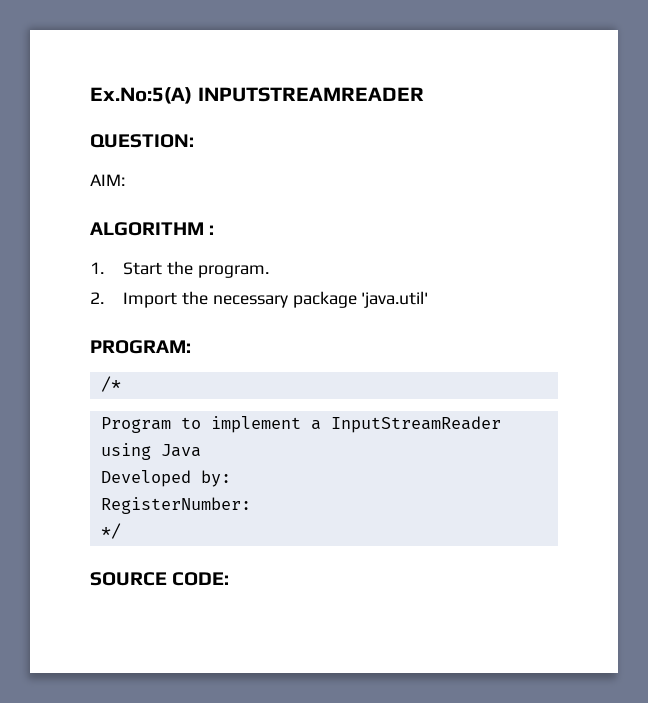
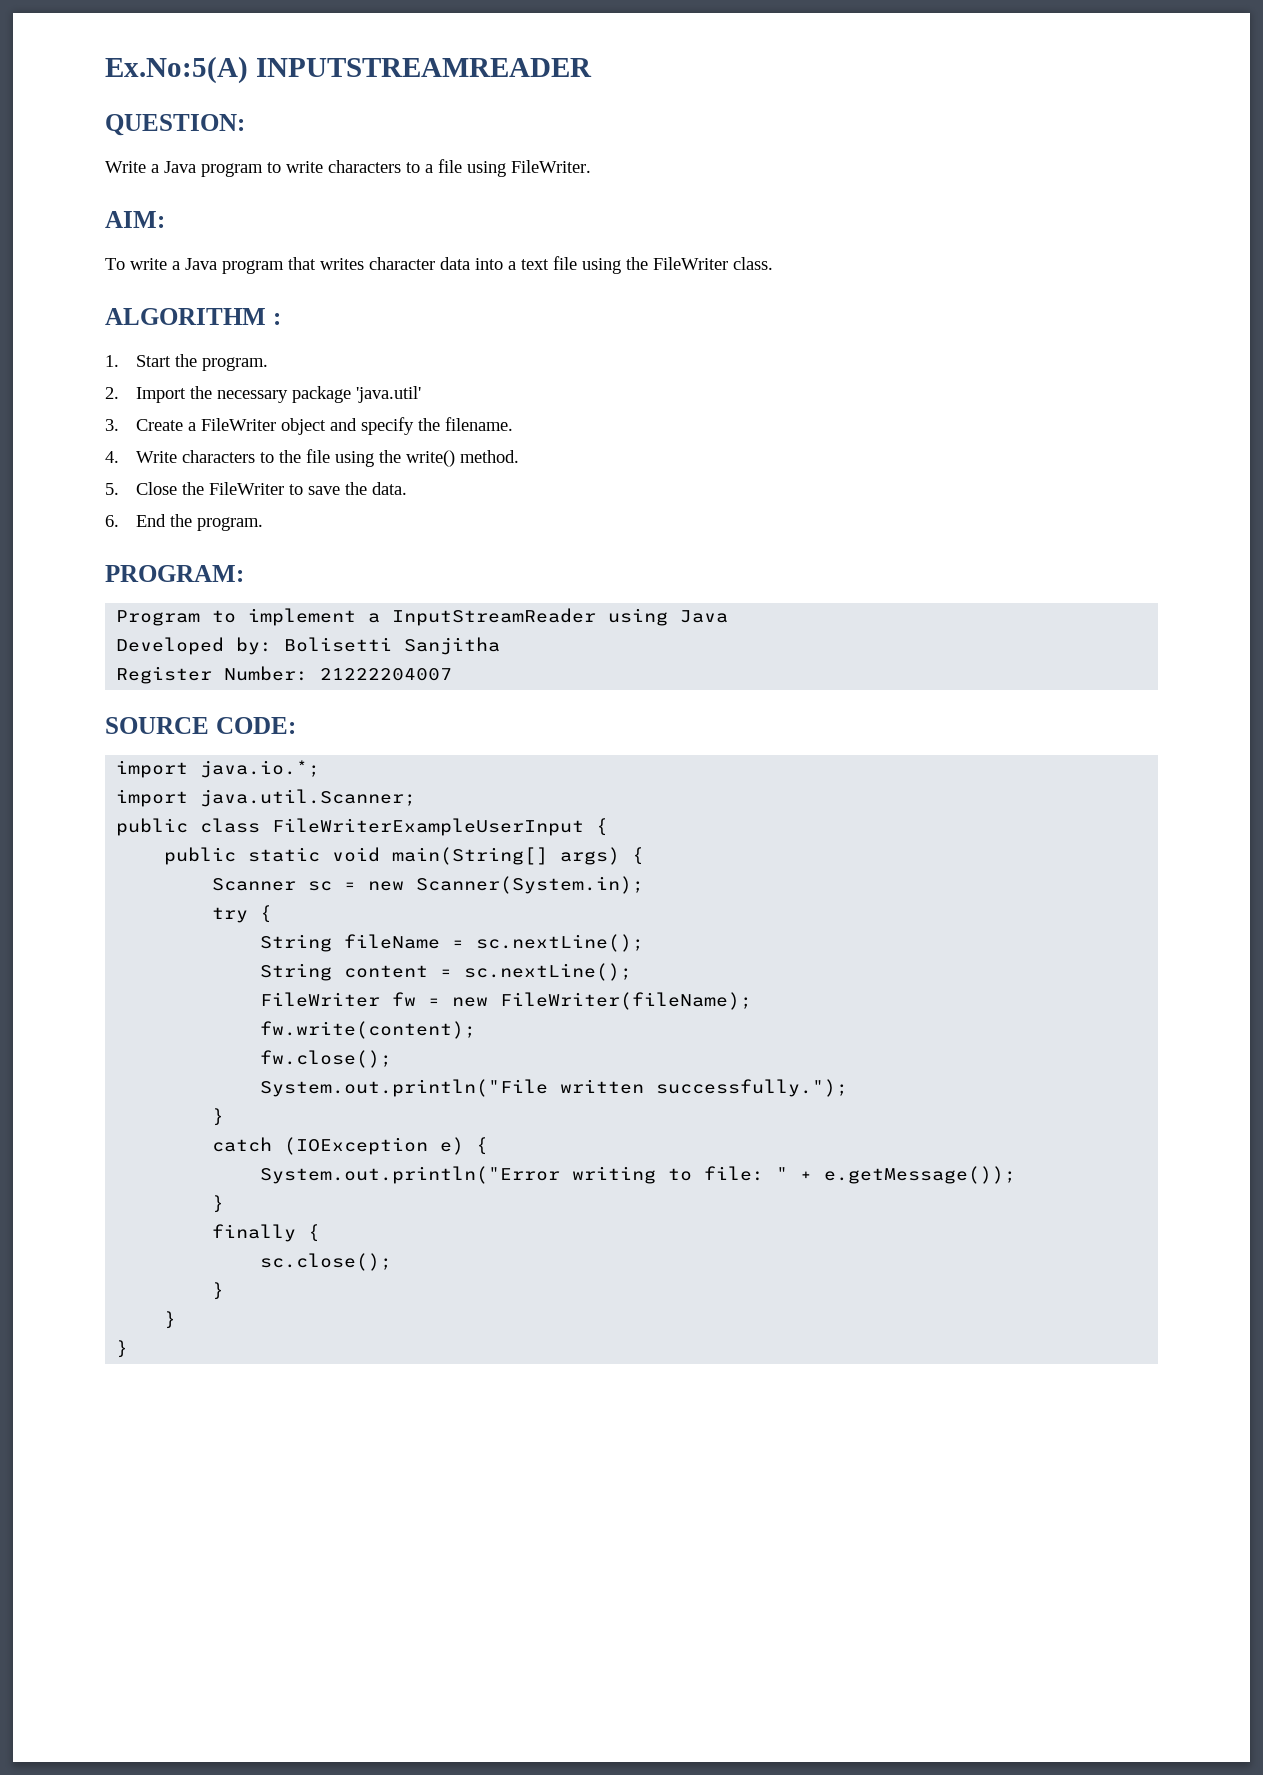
[90,174,125,186] AIM: -> [105,159,591,177] [105,211,165,228] [105,256,773,274] Write a Java program to write characters to a file using FileWriter. // AIM: // To write a Java program that writes character data into a text file using the FileWriter class.
(429, 299) none -> [105,417,514,435] [105,449,520,467] [105,482,408,495] [105,514,264,531] // 3. Create a FileWriter object and specify the filename. // 4. Write characters to the file using the write() method. // 5. Close the FileWriter to save the data. // 6. End the program.
[100,376,121,392] // /* -> (244, 573) none
[100,497,251,514] [100,523,121,539] [90,572,230,586] // RegisterNumber: // */ // SOURCE CODE: -> [284,637,501,655] [116,666,453,684] [105,717,296,734] [116,760,321,778] [116,789,417,807] [116,818,609,836] [164,847,645,865] [212,876,645,894] [212,905,273,923] [260,934,645,952] [260,963,633,981] [260,992,753,1010] [260,1021,477,1039] [260,1050,393,1068] [260,1079,849,1097] [212,1108,225,1126] [212,1137,489,1155] [260,1166,1017,1184] [212,1195,225,1213] [212,1224,321,1242] [260,1253,393,1271] [212,1282,225,1300] [164,1311,177,1329] [116,1340,129,1358] Bolisetti Sanjitha // Register Number: 21222204007 // SOURCE CODE: // import java.io.*; // import java.util.Scanner; // public class FileWriterExampleUserInput { // public static void main(String[] args) { // Scanner sc = new Scanner(System.in); // try { // String fileName = sc.nextLine(); // String content = sc.nextLine(); // FileWriter fw = new FileWriter(fileName); // fw.write(content); // fw.close(); // System.out.println("File written successfully."); // } // catch (IOException e) { // System.out.println("Error writing to file: " + e.getMessage()); // } // finally { // sc.close(); // } // } // }

